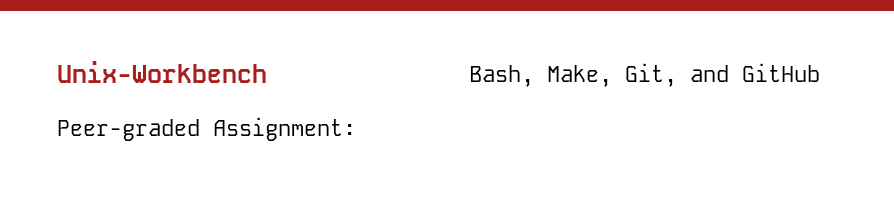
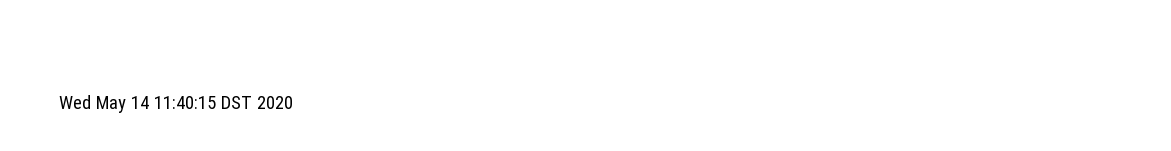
[57,61,267,83] [57,117,356,141] [469,63,820,87] Unix-Workbench // Peer-graded Assignment: Bash, Make, Git, and GitHub -> [59,95,293,113] Wed May 14 11:40:15 DST 2020

